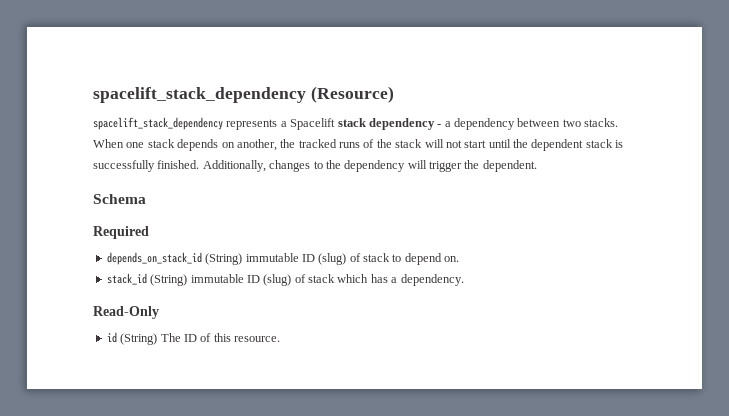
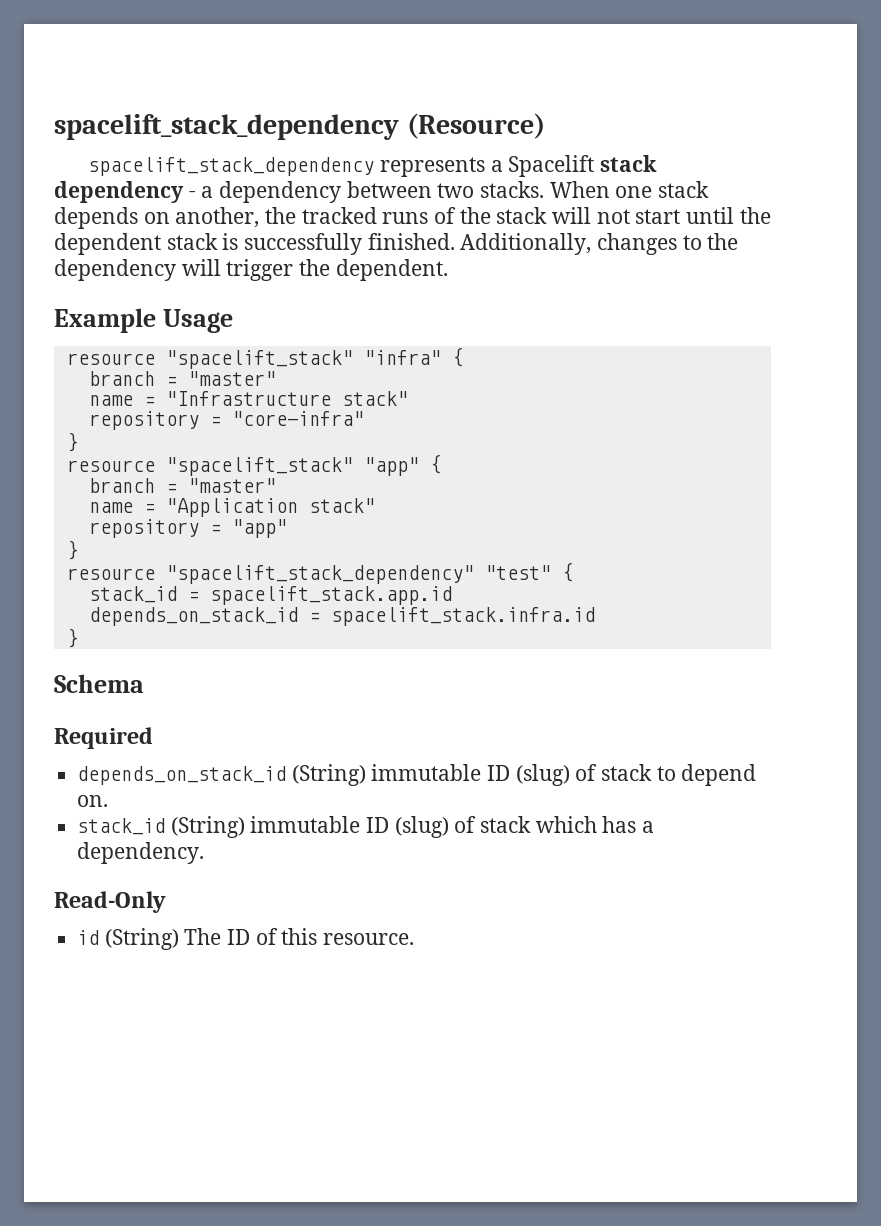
(537, 166) none -> [54,308,234,333] [66,347,463,369] [88,371,276,386] [88,391,408,406] [88,411,364,430] [66,432,78,452] [66,454,441,476] [88,478,276,493] [88,498,375,517] [88,519,287,538] [66,540,78,560] [66,562,573,584] [88,586,452,605] [88,607,595,626] [66,628,78,648] // Example Usage // resource "spacelift_stack" "infra" { // branch = "master" // name = "Infrastructure stack" // repository = "core-infra" // } // resource "spacelift_stack" "app" { // branch = "master" // name = "Application stack" // repository = "app" // } // resource "spacelift_stack_dependency" "test" { // stack_id = spacelift_stack.app.id // depends_on_stack_id = spacelift_stack.infra.id // }

